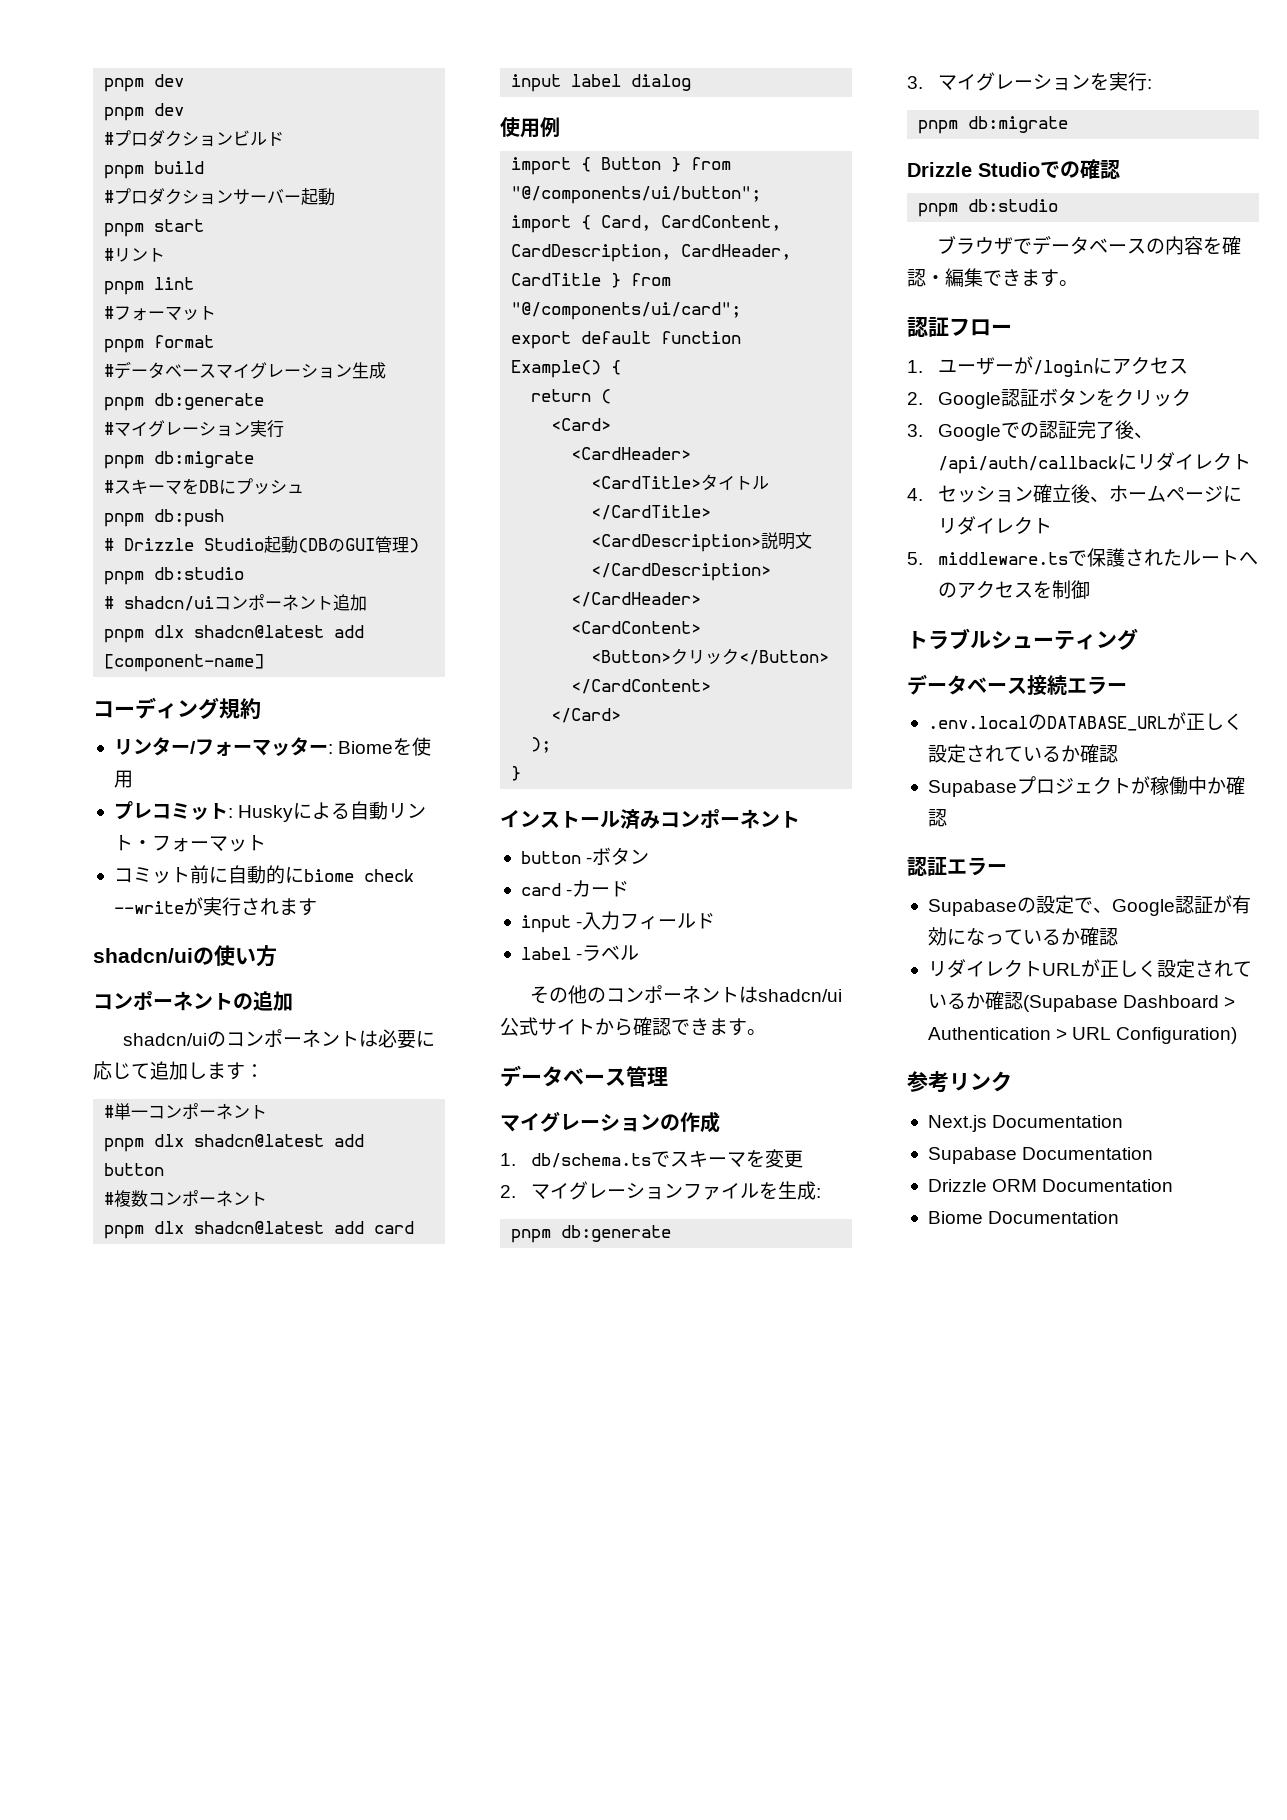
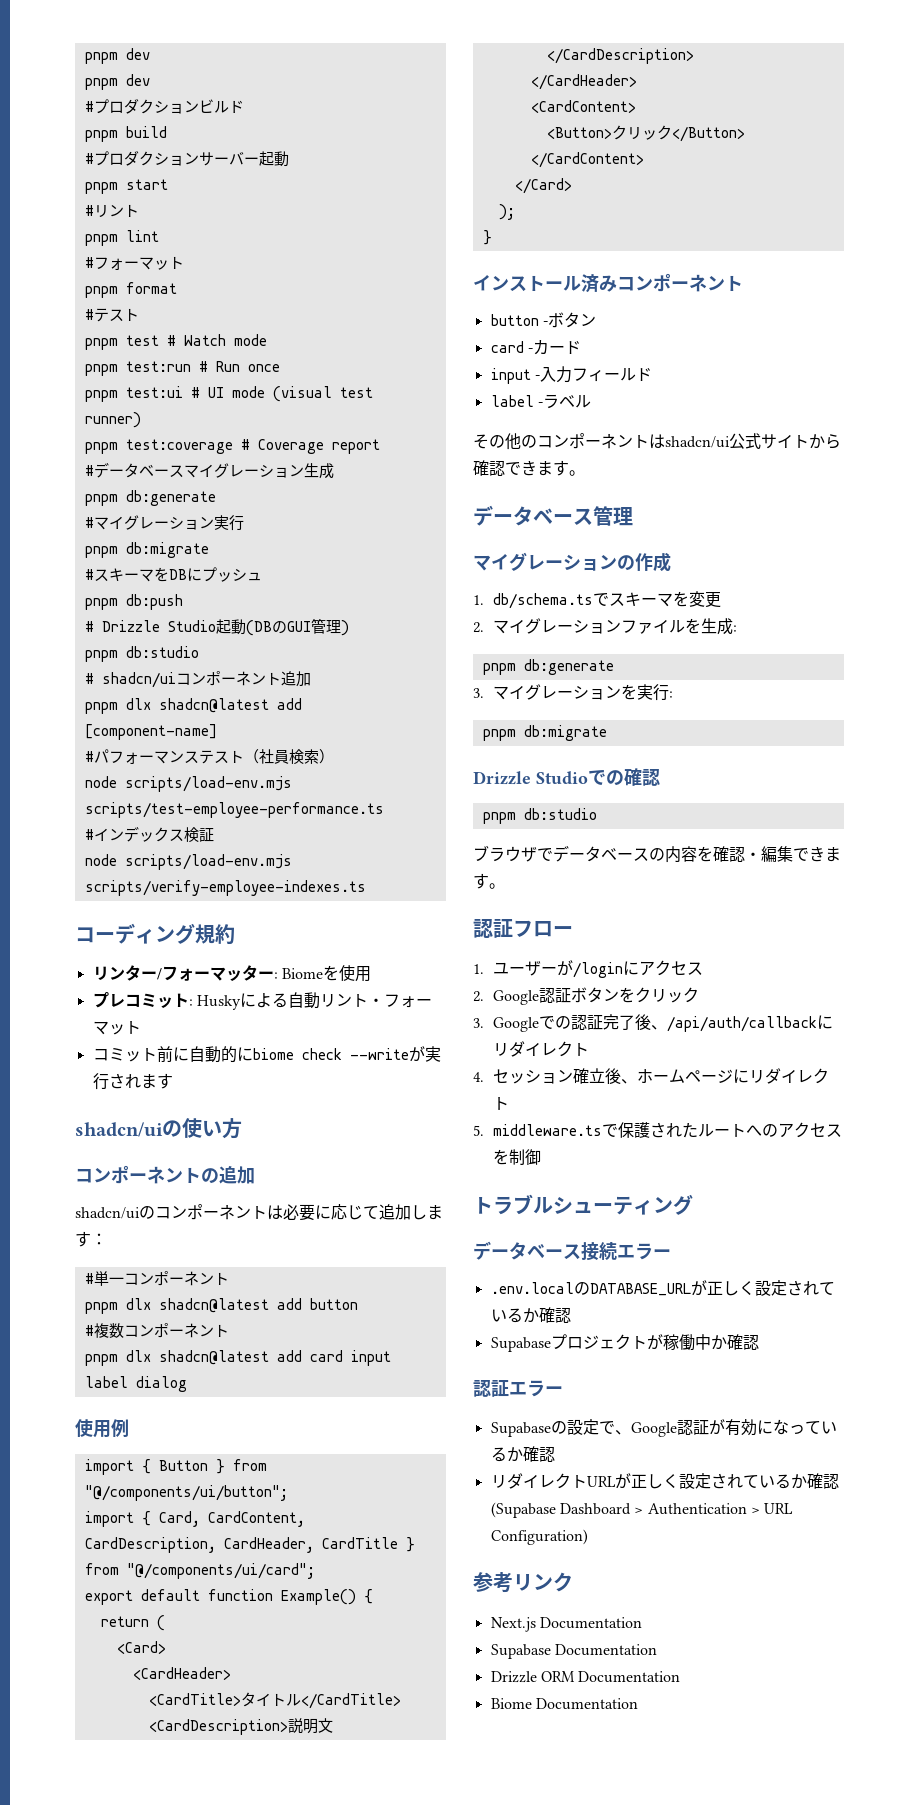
(215, 341) none -> [84,308,139,322] [84,334,267,350] [84,361,280,376] [84,386,373,402] [84,412,141,428] [84,439,380,454] // #テスト // pnpm test # Watch mode // pnpm test:run # Run once // pnpm test:ui # UI mode (visual test runner) // pnpm test:coverage # Coverage report
(265, 663) none -> [84,749,334,764] [84,776,292,792] [84,802,384,818] [84,826,214,842] [84,854,292,870] [84,880,366,896] // #パフォーマンステスト（社員検索） // node scripts/load-env.mjs scripts/test-employee-performance.ts // #インデックス検証 // node scripts/load-env.mjs scripts/verify-employee-indexes.ts

